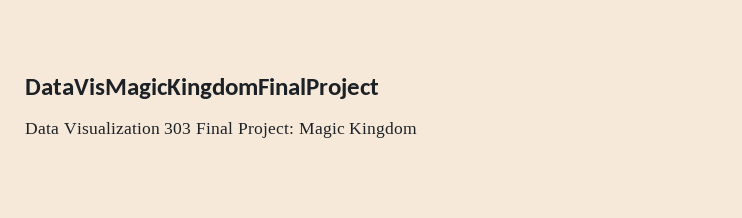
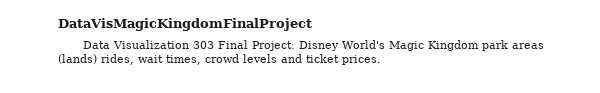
[298,122,418,138] Magic Kingdom -> [298,40,544,51] [58,54,381,65] Disney World's Magic Kingdom park areas (lands) rides, wait times, crowd levels and ticket prices.

